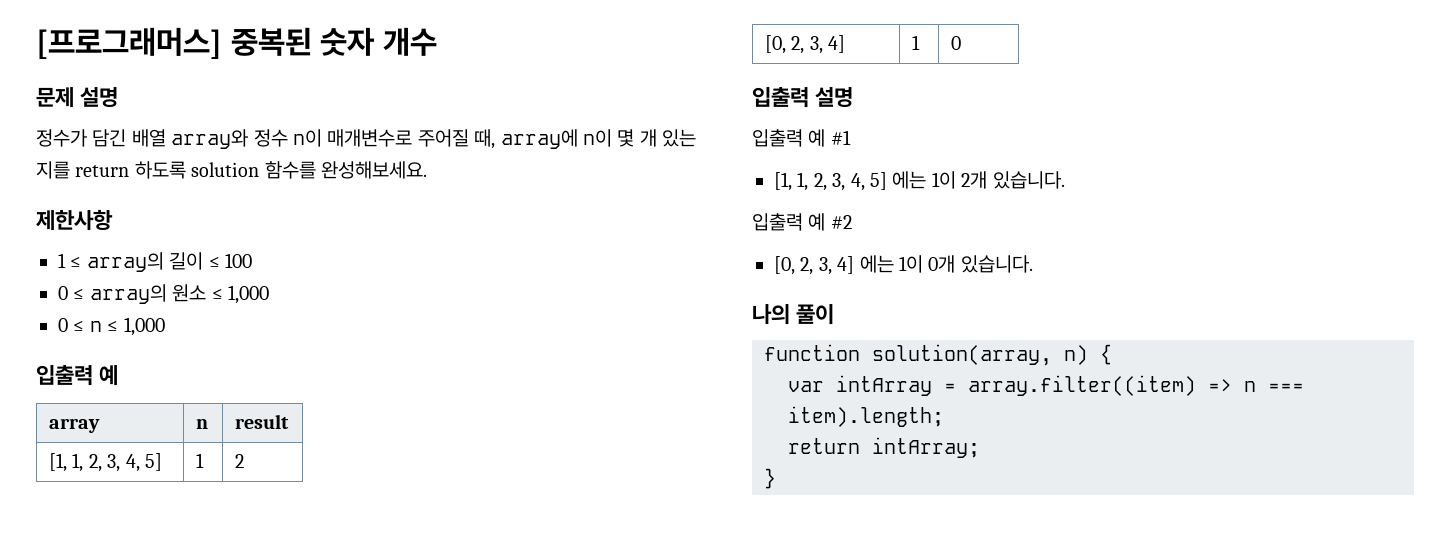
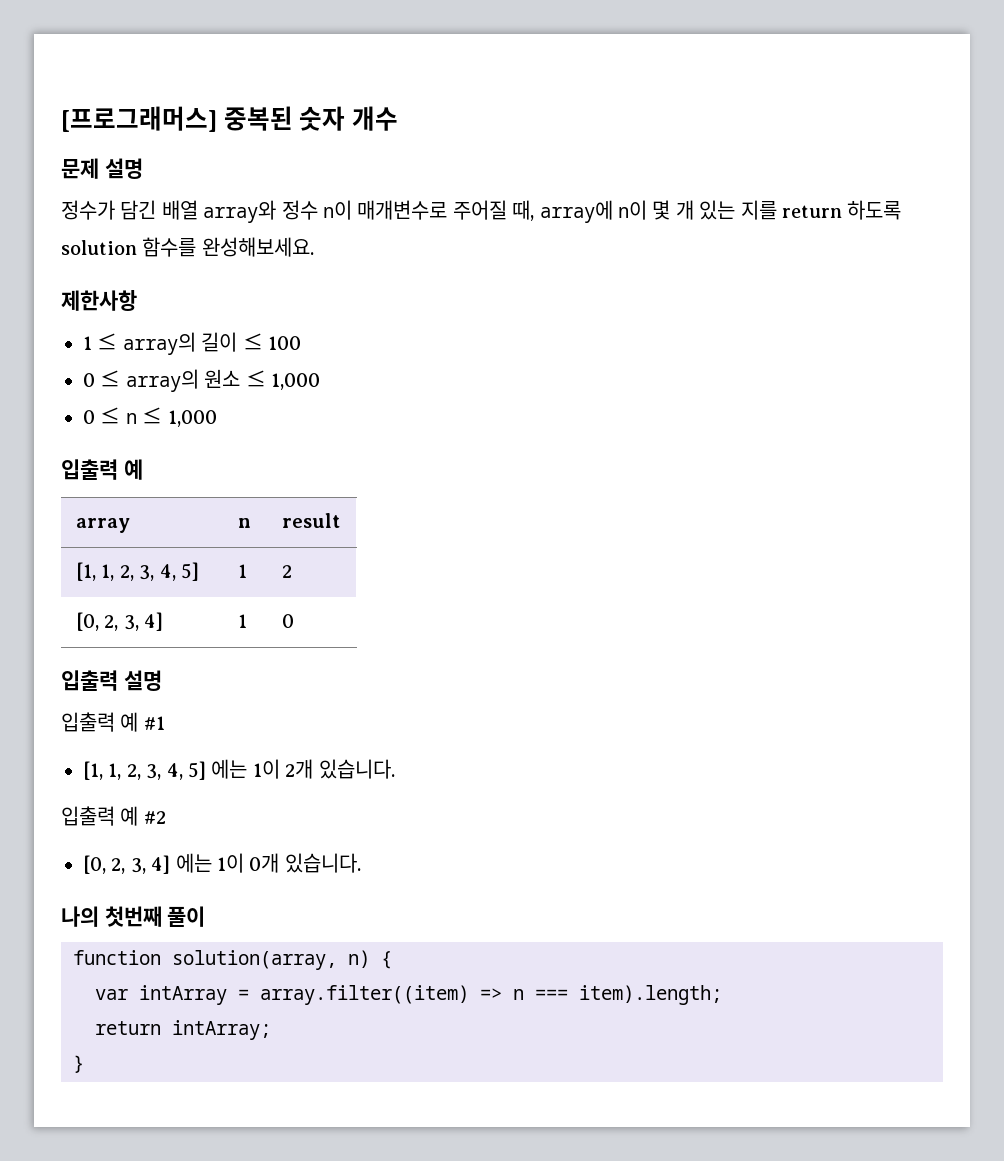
(790, 314) none -> [104,906,162,927] 첫번째

